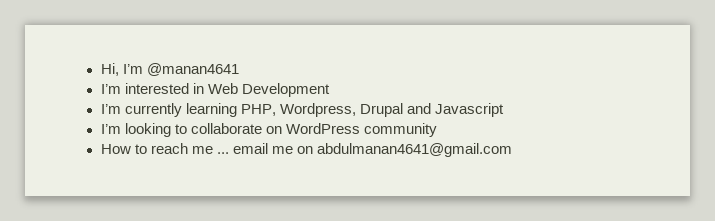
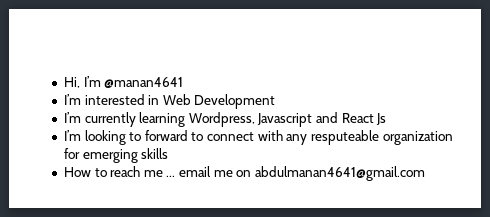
[240,103,504,117] [100,123,437,137] PHP, Wordpress, Drupal and Javascript // I’m looking to collaborate on WordPress community -> [188,112,387,127] [63,130,453,145] [63,148,169,163] Wordpress, Javascript and React Js // I’m looking to forward to connect with any resputeable organization for emerging skills

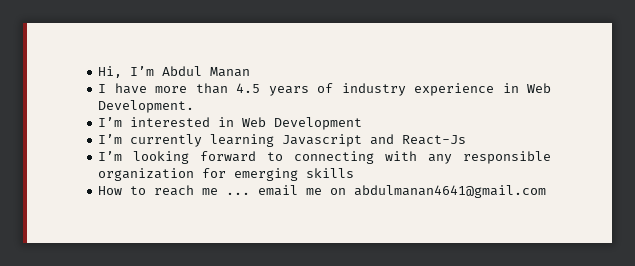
[104,77,184,88] @manan4641 -> [162,66,251,77] [98,83,551,96] [98,100,195,113] Abdul Manan // I have more than 4.5 years of industry experience in Web Development.
[188,112,255,127] Wordpress, -> (275, 140) none
[341,113,387,125] React Js -> [402,135,467,145] React-Js
[129,132,142,141] to -> (190, 157) none
[207,132,255,141] connect -> [294,151,375,164] connecting
[311,130,380,145] resputeable -> [463,151,551,164] responsible

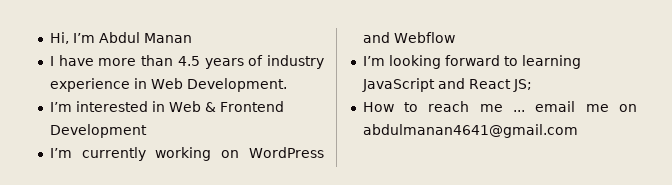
(267, 122) none -> [204,101,284,112] & Frontend
[210,134,467,147] learning Javascript and React-Js -> [155,147,324,161] [362,32,455,43] working on WordPress and Webflow
[294,151,551,164] [98,168,355,181] connecting with any responsible organization for emerging skills -> [521,55,581,69] [361,78,532,92] learning JavaScript and React JS;

